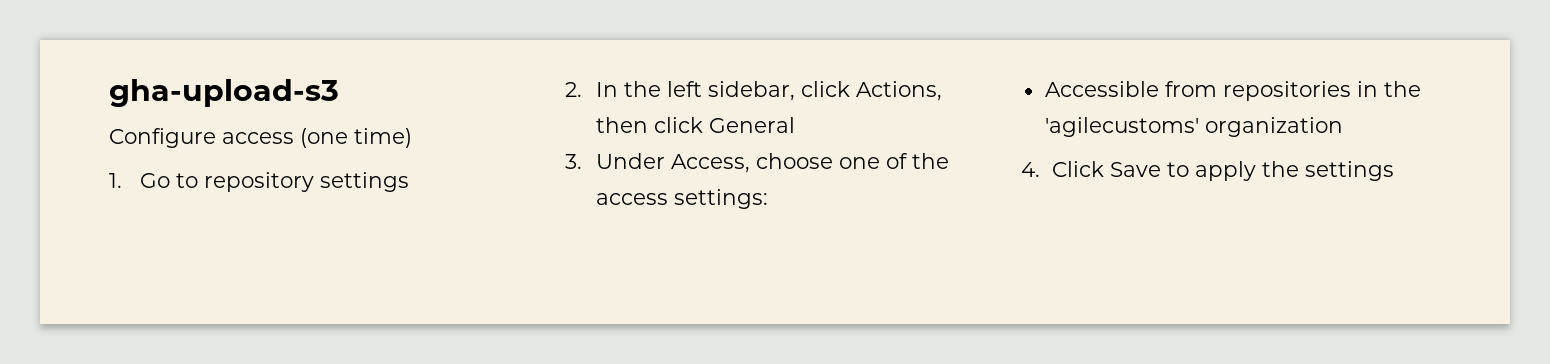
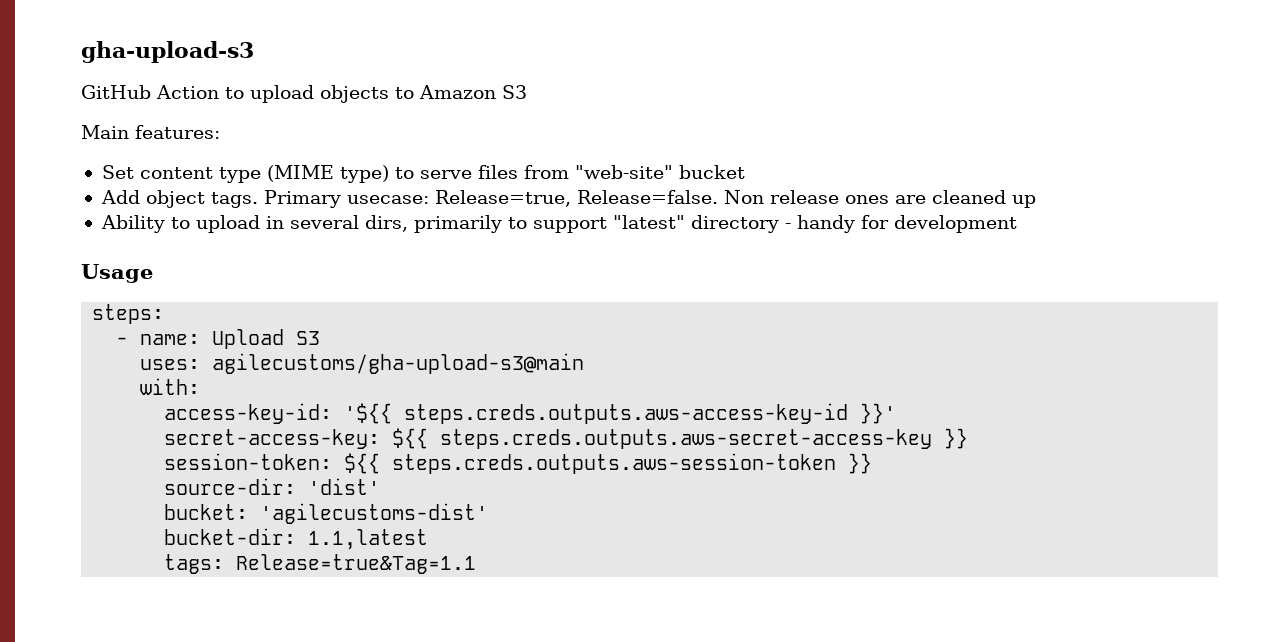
[109,128,412,148] [109,172,409,192] [565,81,942,101] [595,117,795,133] [565,153,949,173] [595,189,768,209] [1044,81,1421,101] [1044,117,1343,137] [1021,161,1394,181] Configure access (one time) // 1. Go to repository settings // 2. In the left sidebar, click Actions, then click General // 3. Under Access, choose one of the access settings: // Accessible from repositories in the 'agilecustoms' organization // 4. Click Save to apply the settings -> [81,85,527,103] [81,125,220,139] [101,165,745,183] [100,190,1036,208] [100,215,1017,233] [81,264,153,283] [92,304,165,324] [116,329,321,349] [140,353,585,374] [140,378,201,395] [164,403,897,424] [164,428,969,449] [164,453,873,474] [164,478,381,495] [164,503,489,524] [164,528,429,550] [164,554,477,574] GitHub Action to upload objects to Amazon S3 // Main features: // Set content type (MIME type) to serve files from "web-site" bucket // Add object tags. Primary usecase: Release=true, Release=false. Non release ones are cleaned up // Ability to upload in several dirs, primarily to support "latest" directory - handy for development // Usage // steps: // - name: Upload S3 // uses: agilecustoms/gha-upload-s3@main // with: // access-key-id: '${{ steps.creds.outputs.aws-access-key-id }}' // secret-access-key: ${{ steps.creds.outputs.aws-secret-access-key }} // session-token: ${{ steps.creds.outputs.aws-session-token }} // source-dir: 'dist' // bucket: 'agilecustoms-dist' // bucket-dir: 1.1,latest // tags: Release=true&Tag=1.1

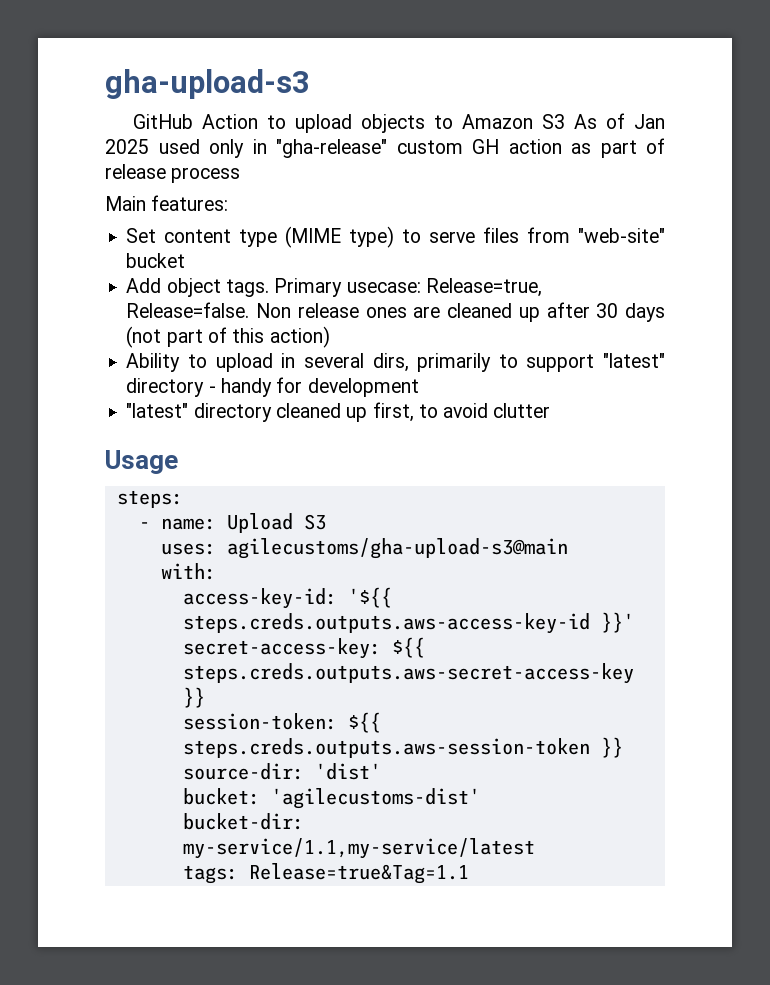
(527, 92) none -> [573,113,666,129] [105,138,665,158] [105,164,241,183] As of Jan 2025 used only in "gha-release" custom GH action as part of release process
(1036, 201) none -> [546,302,665,322] [126,326,330,348] after 30 days (not part of this action)
(1017, 224) none -> [126,402,551,422] // "latest" directory cleaned up first, to avoid clutter
[308,529,429,550] 1.1,latest -> [182,838,535,859] my-service/1.1,my-service/latest

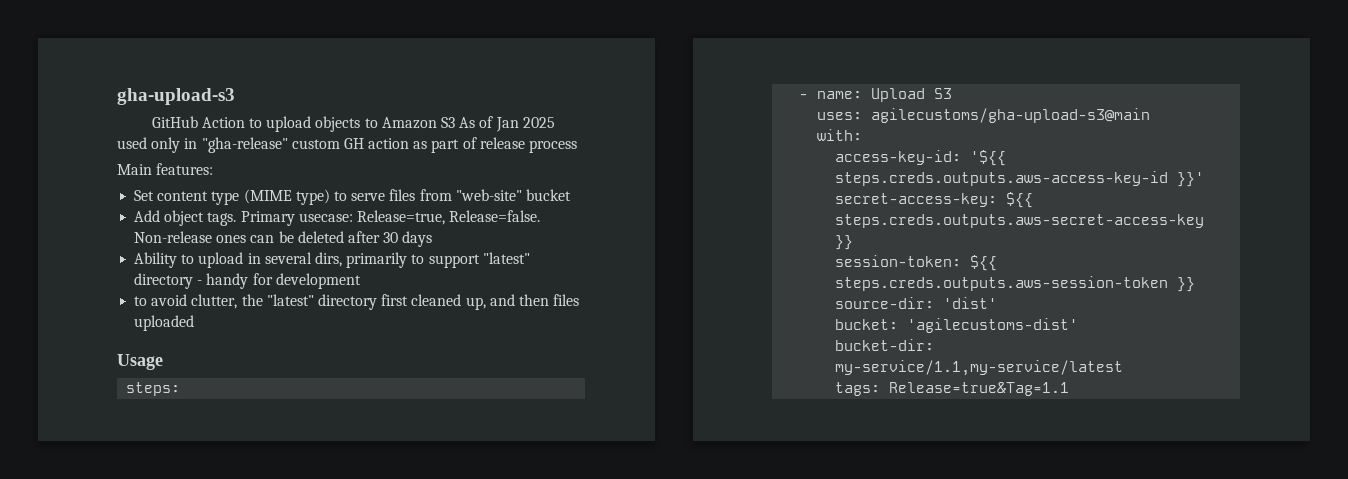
[256,302,665,322] [126,326,330,348] Non release ones are cleaned up after 30 days (not part of this action) -> [134,231,433,247] Non-release ones can be deleted after 30 days
[126,402,551,422] "latest" directory cleaned up first, to avoid clutter -> [134,294,580,310] [134,315,195,331] to avoid clutter, the "latest" directory first cleaned up, and then files uploaded

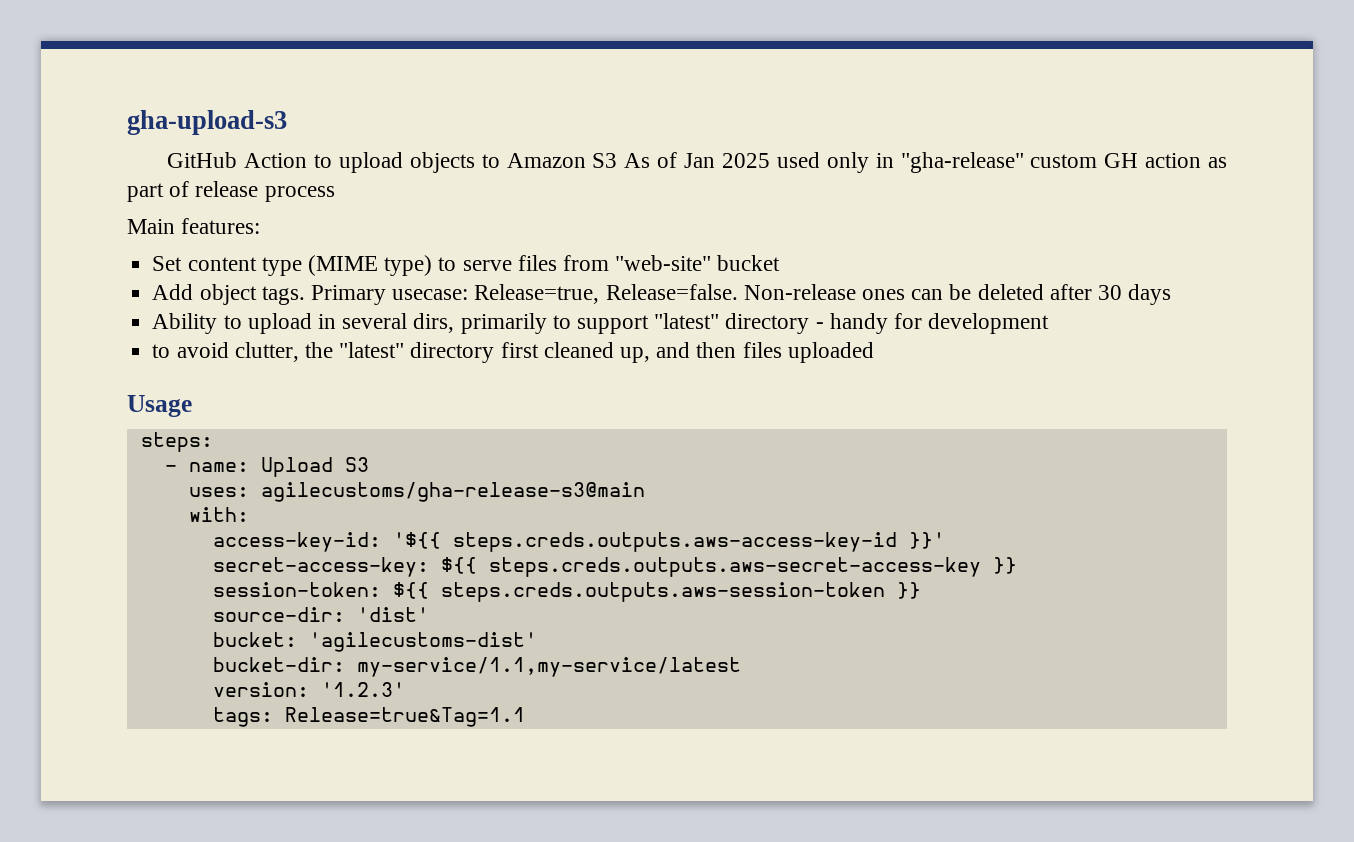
[871,108,1151,123] agilecustoms/gha-upload-s3@main -> [260,482,645,502] agilecustoms/gha-release-s3@main
(1124, 368) none -> [212,682,405,697] // version: '1.2.3'

